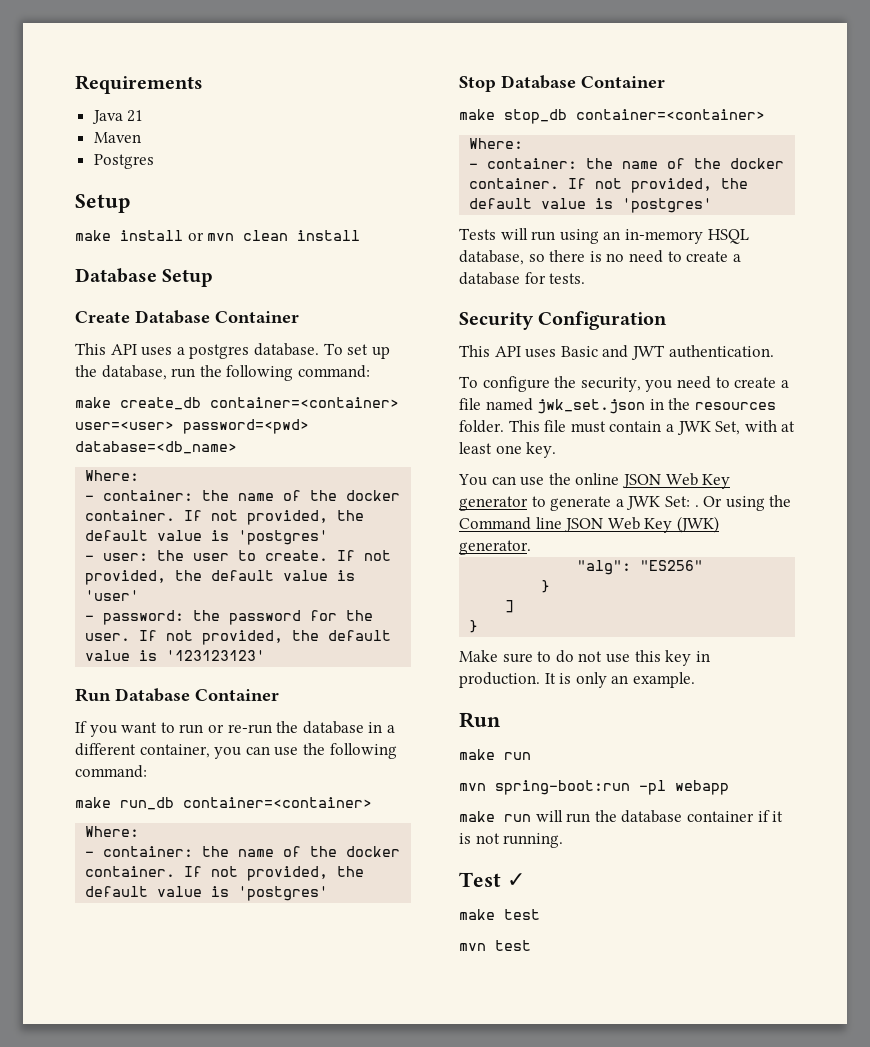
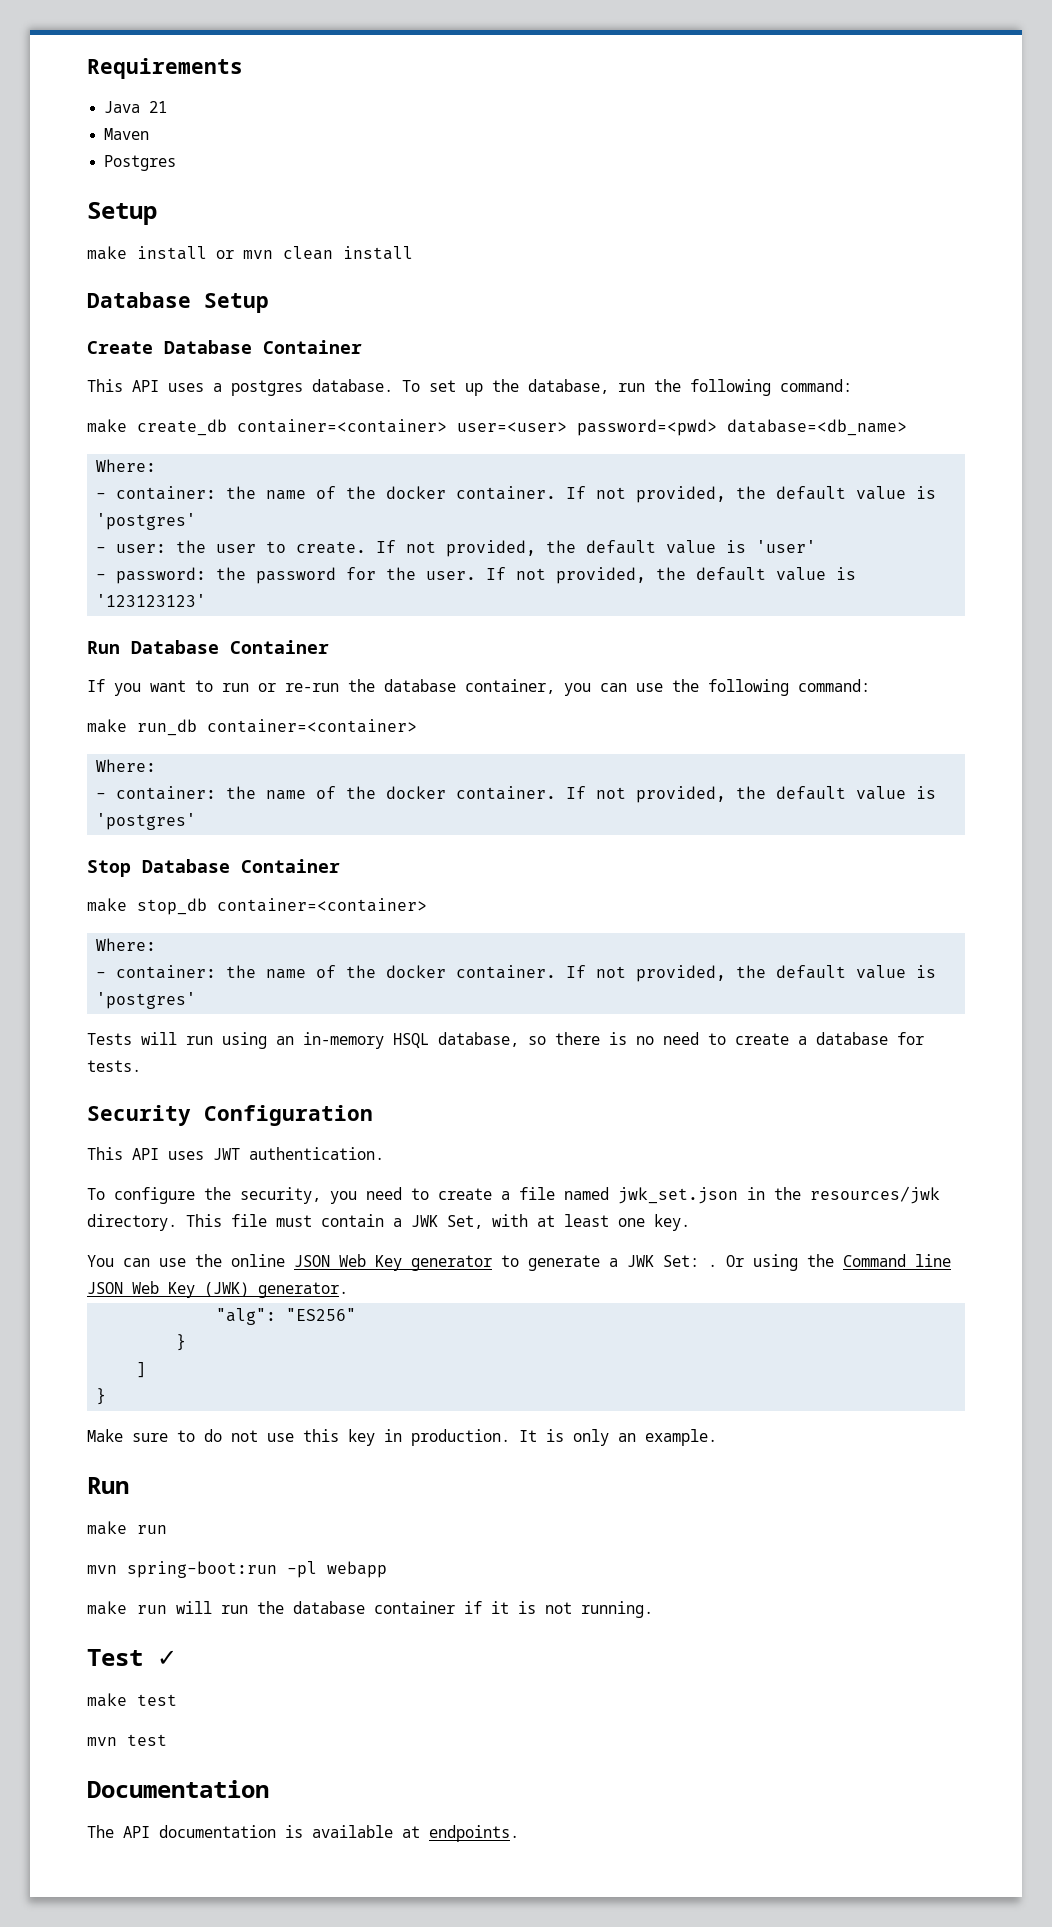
[368,722,395,733] [75,743,136,756] in a different -> (456, 685) none
[560,345,629,358] Basic and -> (204, 1155) none
[694,402,776,410] [459,420,504,433] resources folder. -> [810,1186,940,1204] [87,1214,177,1231] resources/jwk directory.
(531, 945) none -> [87,1780,269,1798] [87,1825,519,1842] // Documentation // The API documentation is available at endpoints.

